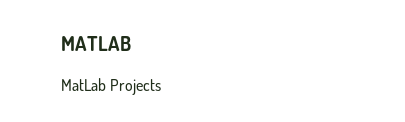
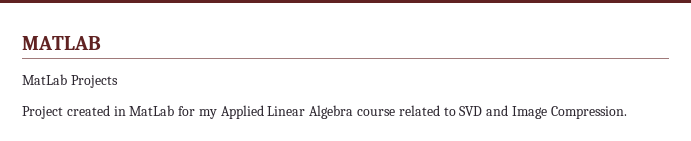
(162, 87) none -> [22,105,627,119] // Project created in MatLab for my Applied Linear Algebra course related to SVD and Image Compression.

